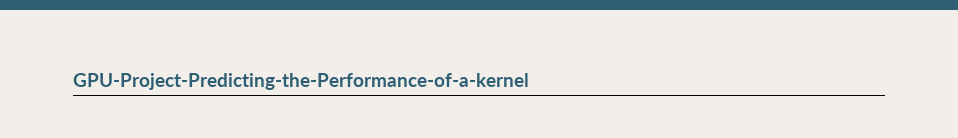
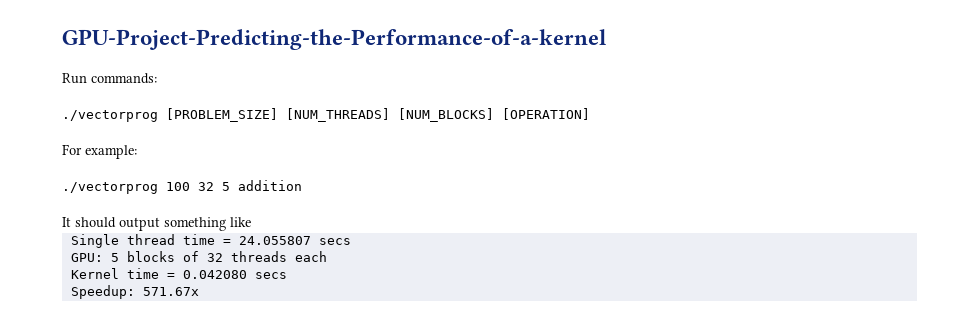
(529, 81) none -> [62,73,157,84] [62,108,590,122] [62,144,137,159] [62,180,302,194] [62,217,251,231] [70,234,351,248] [70,251,327,262] [70,268,287,279] [70,285,199,299] // Run commands: // ./vectorprog [PROBLEM_SIZE] [NUM_THREADS] [NUM_BLOCKS] [OPERATION] // For example: // ./vectorprog 100 32 5 addition // It should output something like // Single thread time = 24.055807 secs // GPU: 5 blocks of 32 threads each // Kernel time = 0.042080 secs // Speedup: 571.67x

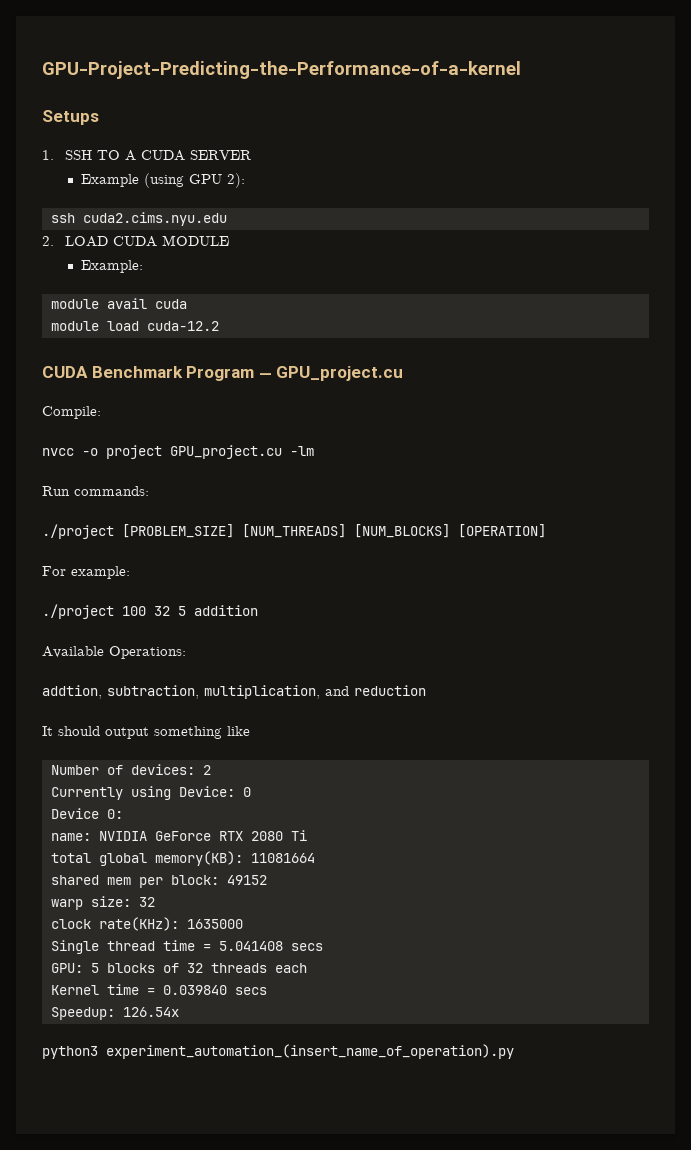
(607, 39) none -> [42,110,99,125] [42,150,251,161] [81,173,246,188] [51,212,227,226] [42,235,229,247] [81,260,144,273] [51,298,187,309] [51,321,219,331] [42,366,404,381] [42,406,101,419] [42,445,314,459] // Setups // 1. SSH TO A CUDA SERVER // Example (using GPU 2): // ssh cuda2.cims.nyu.edu // 2. LOAD CUDA MODULE // Example: // module avail cuda // module load cuda-12.2 // CUDA Benchmark Program — GPU_project.cu // Compile: // nvcc -o project GPU_project.cu -lm
[62,110,158,122] ./vectorprog -> [42,524,114,539] ./project
[62,182,158,194] ./vectorprog -> [42,604,114,619] ./project
(302, 185) none -> [42,646,186,659] [42,685,426,699] // Available Operations: // addtion, subtraction, multiplication, and reduction
(251, 222) none -> [51,764,211,775] [51,786,251,800] [51,808,123,819] [51,830,307,841] [51,851,315,866] [51,875,267,888] [51,896,155,910] [51,917,243,931] // Number of devices: 2 // Currently using Device: 0 // Device 0: // name: NVIDIA GeForce RTX 2080 Ti // total global memory(KB): 11081664 // shared mem per block: 49152 // warp size: 32 // clock rate(KHz): 1635000
[238,236,311,245] 24.055807 -> [219,941,283,951] 5.041408
[182,270,247,279] 0.042080 -> [163,985,227,995] 0.039840
[142,287,199,296] 571.67x -> [123,1007,179,1017] [42,1044,514,1059] 126.54x // python3 experiment_automation_(insert_name_of_operation).py

